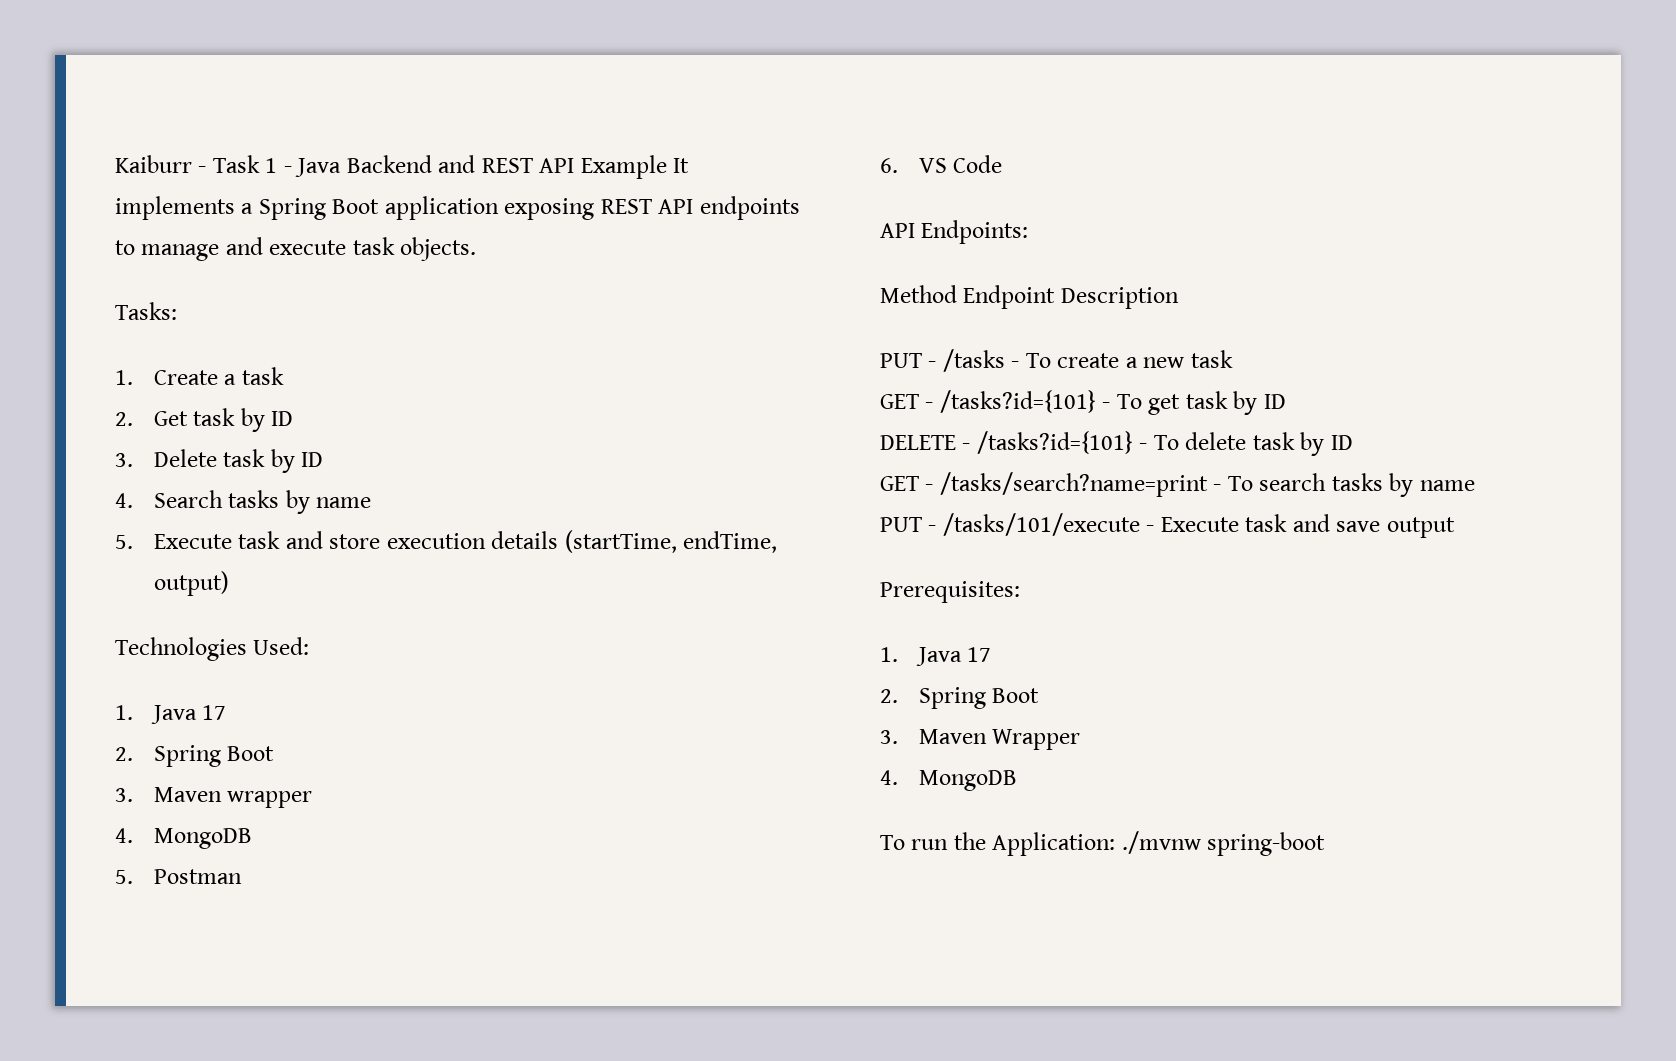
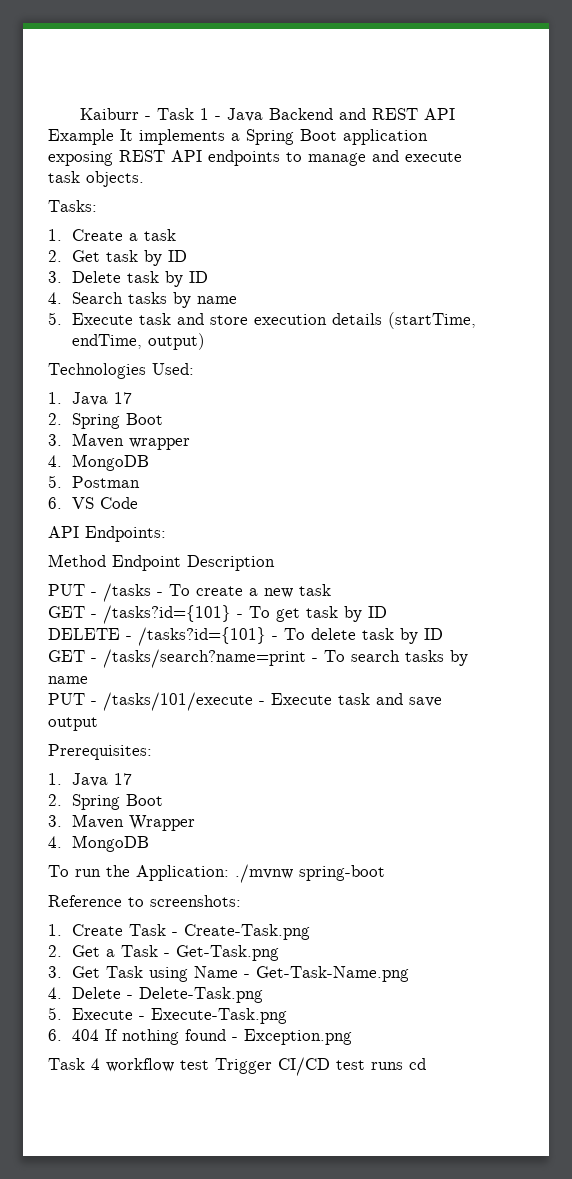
(1326, 844) none -> [48,895,241,907] [48,924,310,940] [48,945,279,961] [48,966,409,982] [48,987,263,1003] [48,1007,287,1024] [48,1029,352,1045] [48,1057,426,1076] // Reference to screenshots: // 1. Create Task - Create-Task.png // 2. Get a Task - Get-Task.png // 3. Get Task using Name - Get-Task-Name.png // 4. Delete - Delete-Task.png // 5. Execute - Execute-Task.png // 6. 404 If nothing found - Exception.png // Task 4 workflow test Trigger CI/CD test runs cd

